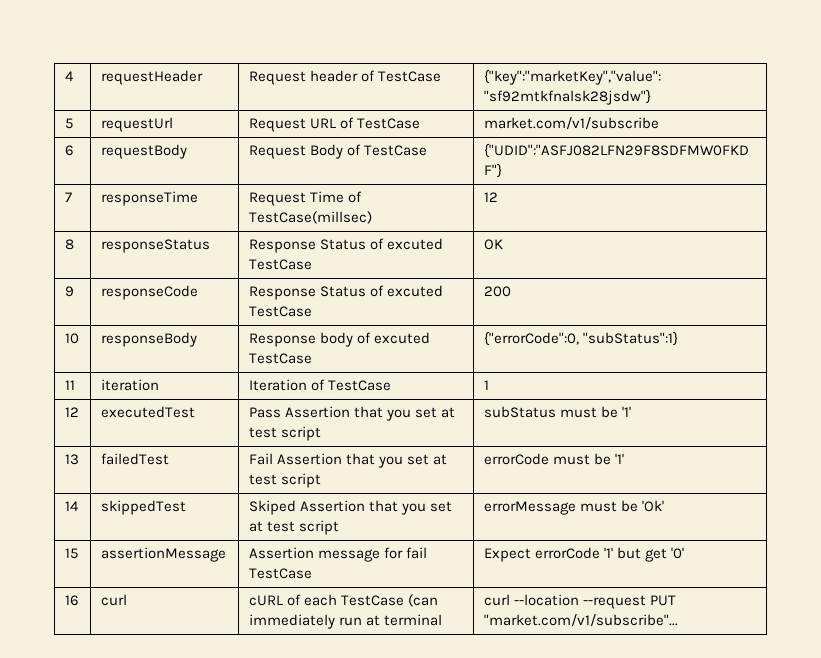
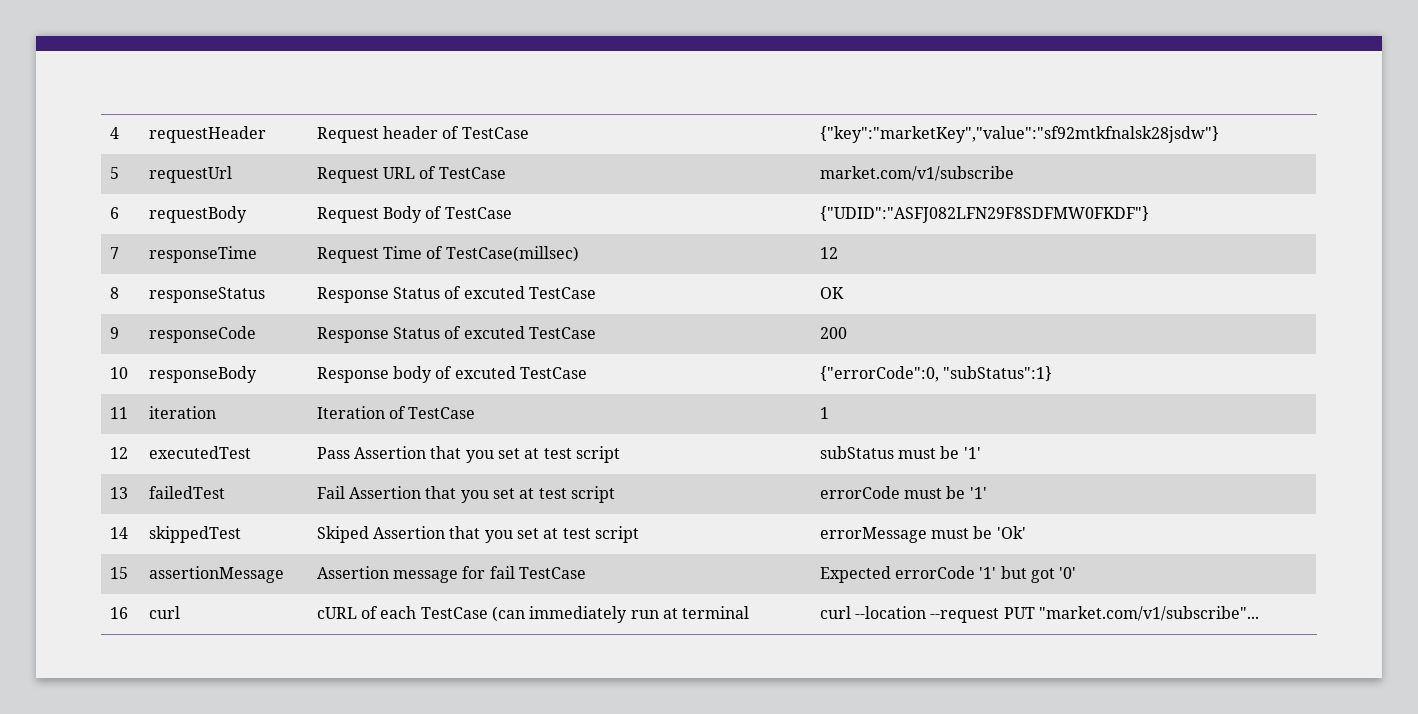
[483,548,531,562] Expect -> [819,566,891,583] Expected
[645,548,668,562] get -> [1031,568,1056,583] got

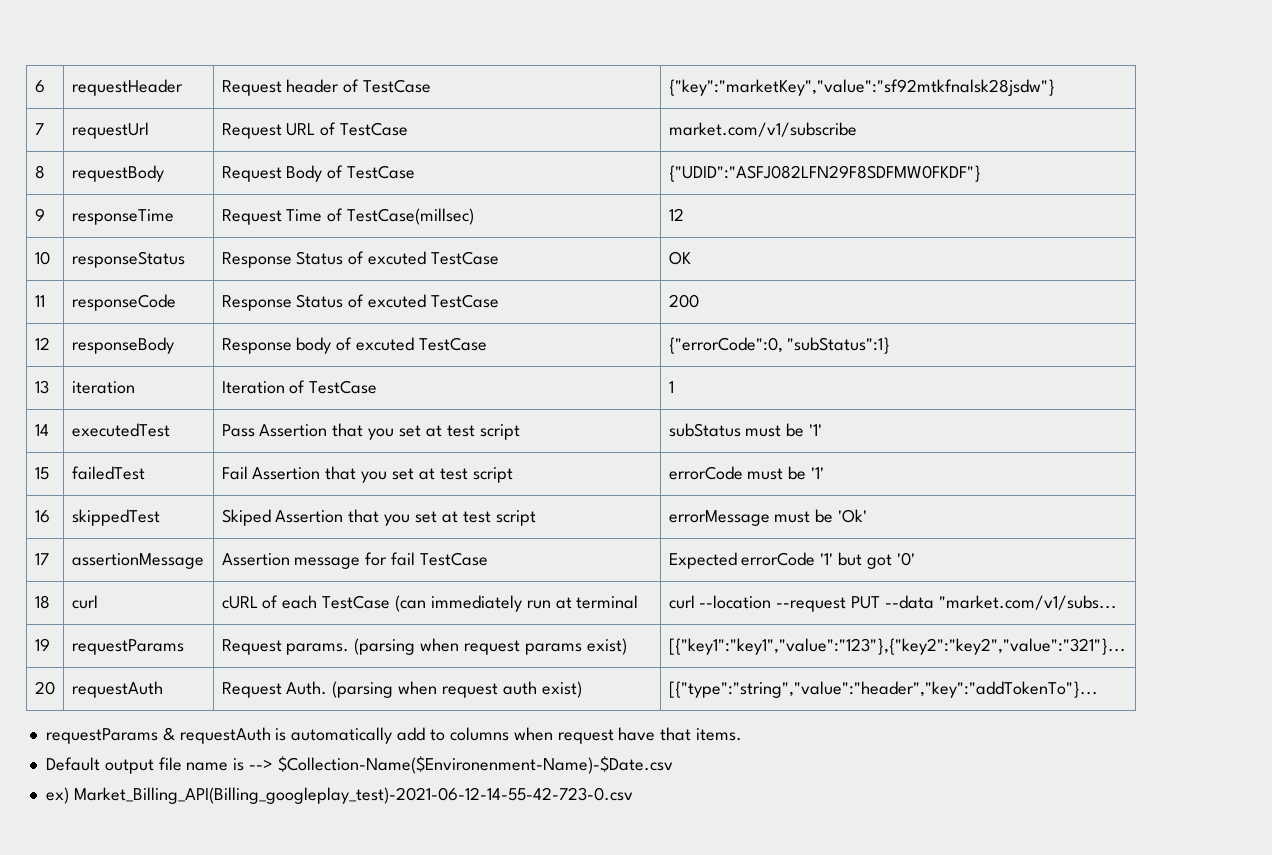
[109,127,119,139] 4 -> [34,80,45,93] 6
[109,167,119,179] 5 -> [34,123,44,135] 7
[109,207,119,219] 6 -> [34,165,45,179] 8
[109,247,119,259] 7 -> [34,208,45,221] 9
[109,287,119,299] 8 -> [34,251,50,265] 10
[109,327,119,339] 9 -> [34,295,45,307] 11
[109,367,128,379] 10 -> [34,337,50,350] 12
[109,407,128,419] 11 -> [34,380,49,394] 13
[109,447,128,459] 12 -> [34,424,49,436] 14
[109,487,128,499] 13 -> [34,467,49,480] 15
[109,527,128,539] 14 -> [34,510,50,523] 16
[109,567,128,579] 15 -> [34,553,49,565] 17
[109,607,128,619] 16 -> [34,595,50,609] 18
[1039,606,1260,621] "market.com/v1/subscribe"... -> [884,595,1117,610] [34,638,50,651] [71,639,184,655] [221,638,627,655] [668,638,1126,655] [34,681,55,695] [71,681,163,698] [221,681,582,698] [668,681,1098,698] [45,727,743,744] [45,756,673,774] [45,787,633,804] --data "market.com/v1/subs... // 19 | requestParams | Request params. (parsing when request params exist) | [{"key1":"key1","value":"123"},{"key2":"key2","value":"321"}... // 20 | requestAuth | Request Auth. (parsing when request auth exist) | [{"type":"string","value":"header","key":"addTokenTo"}... // requestParams & requestAuth is automatically add to columns when request have that items. // Default output file name is --> $Collection-Name($Environenment-Name)-$Date.csv // ex) Market_Billing_API(Billing_googleplay_test)-2021-06-12-14-55-42-723-0.csv

